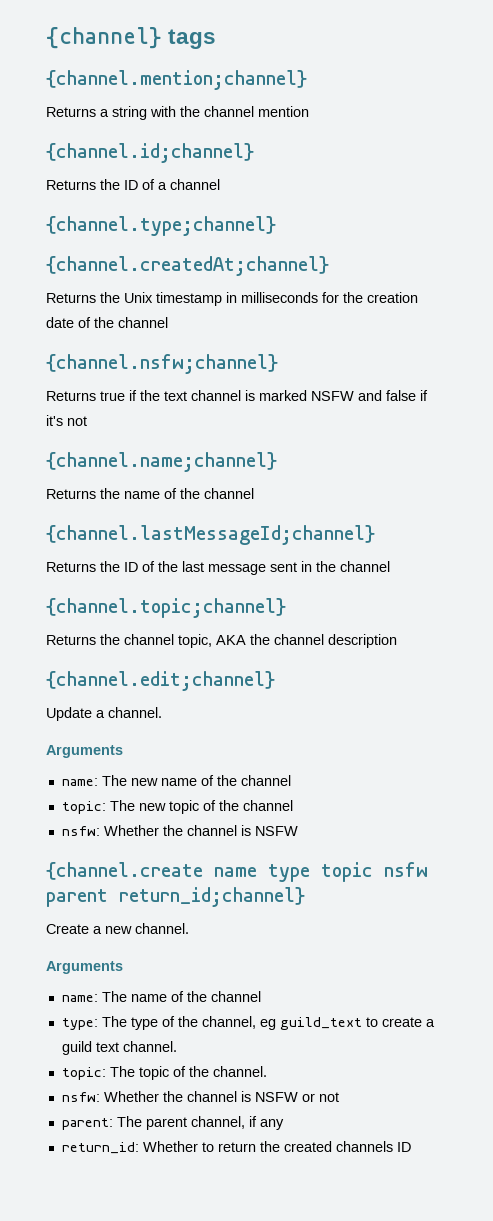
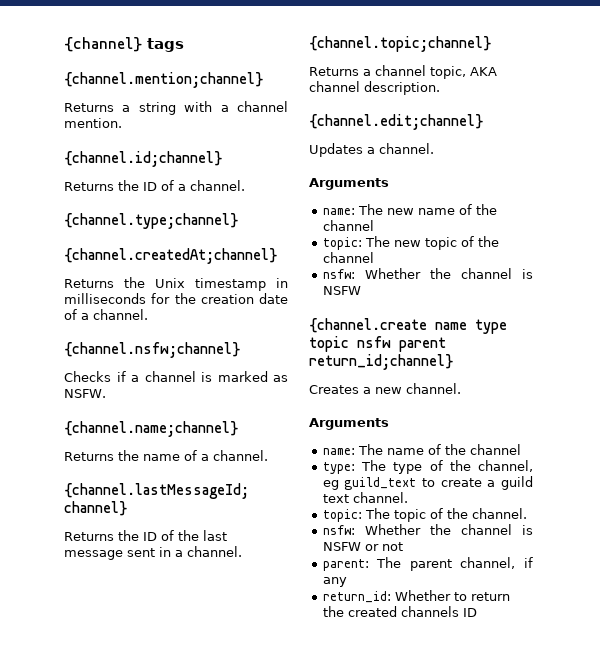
[180,106,309,117] the channel mention -> [220,101,288,112] [64,118,122,128] a channel mention.
[170,179,220,190] channel -> [190,180,245,191] channel.
[94,317,168,328] the channel -> [81,309,148,320] a channel.
[46,390,428,401] [46,415,87,426] Returns true if the text channel is marked NSFW and false if it's not -> [64,371,288,382] [64,389,106,398] Checks if a channel is marked as NSFW.
[180,488,254,499] the channel -> [201,450,268,461] a channel.
[316,561,390,572] the channel -> [175,546,242,557] a channel.
[100,634,120,645] the -> [363,69,371,76] a
[250,634,397,648] the channel description -> [309,81,440,95] channel description.
[46,707,92,721] Update -> [309,143,363,157] Updates
[46,924,89,934] Create -> [309,385,359,394] Creates

